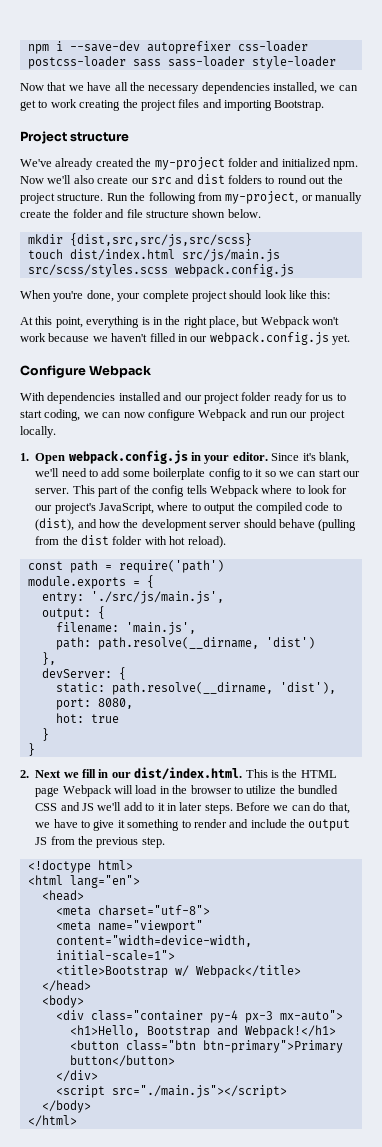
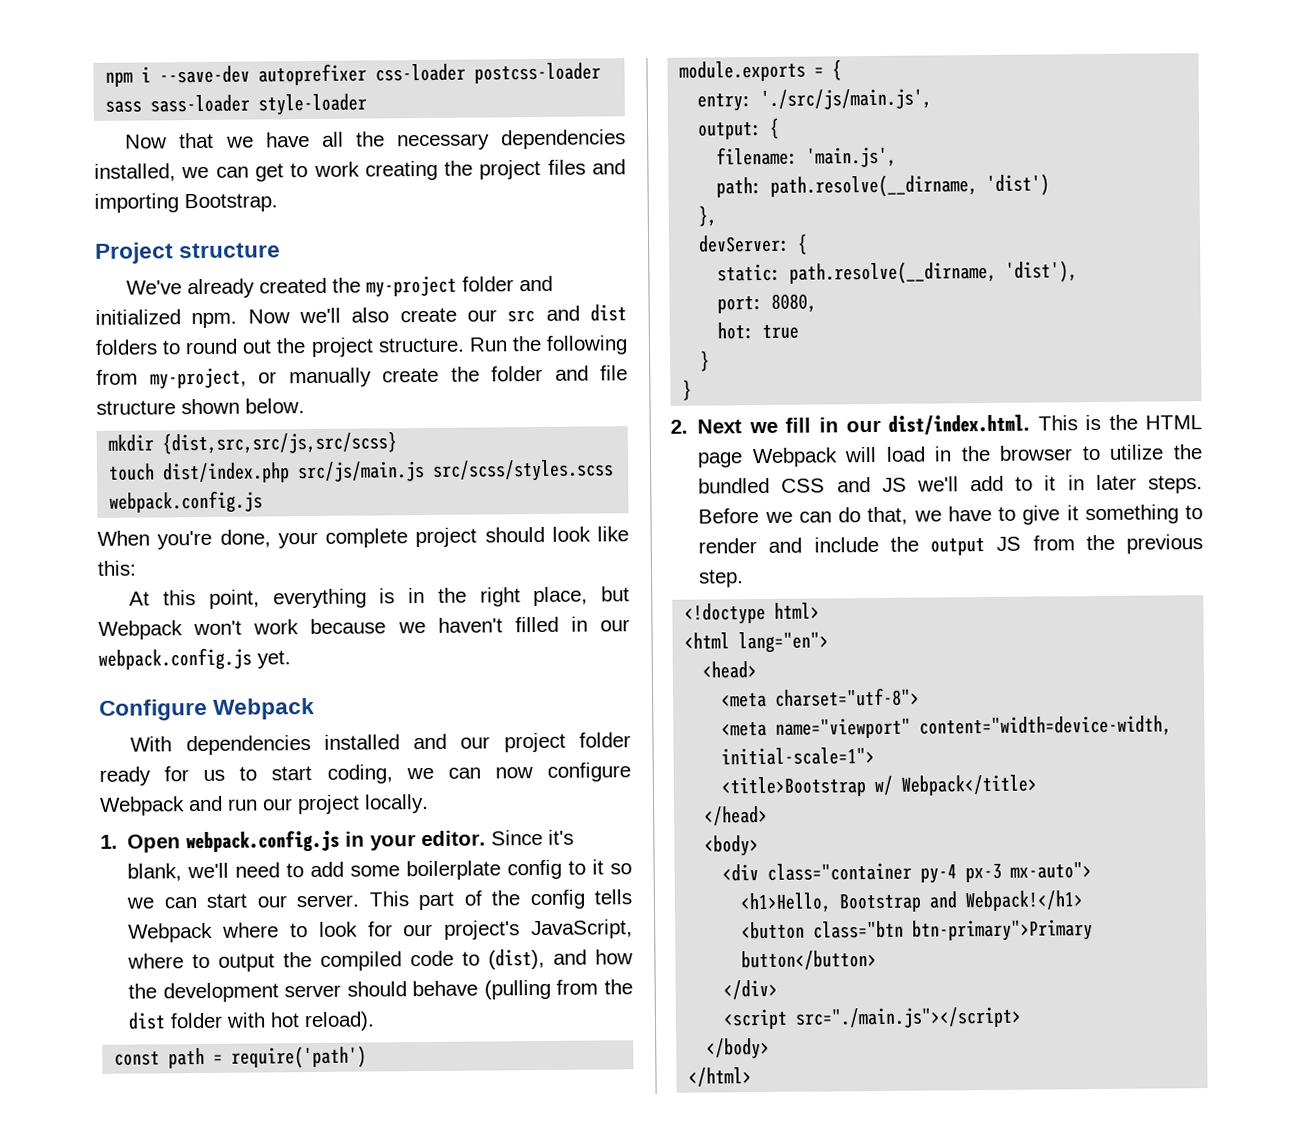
[69,249,175,261] dist/index.html -> [163,462,291,484] dist/index.php

